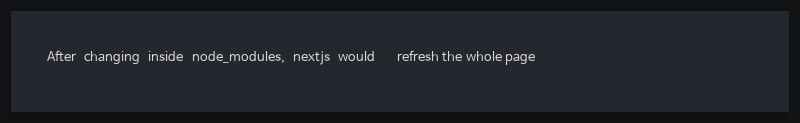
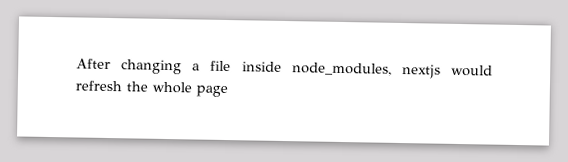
(141, 58) none -> [192,60,232,72] a file

